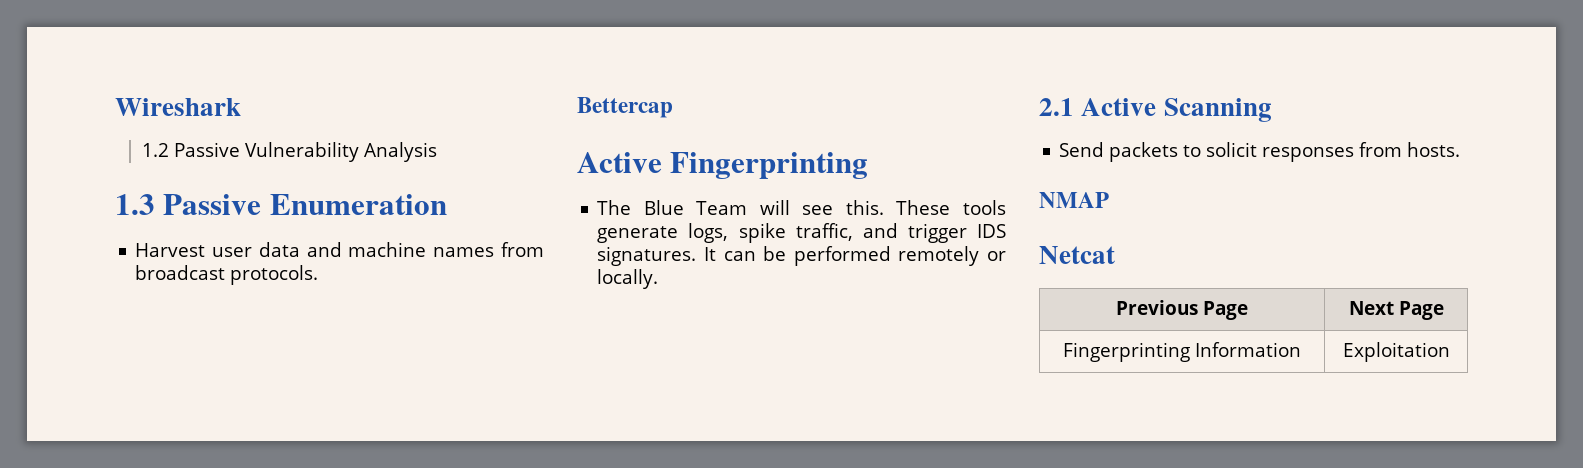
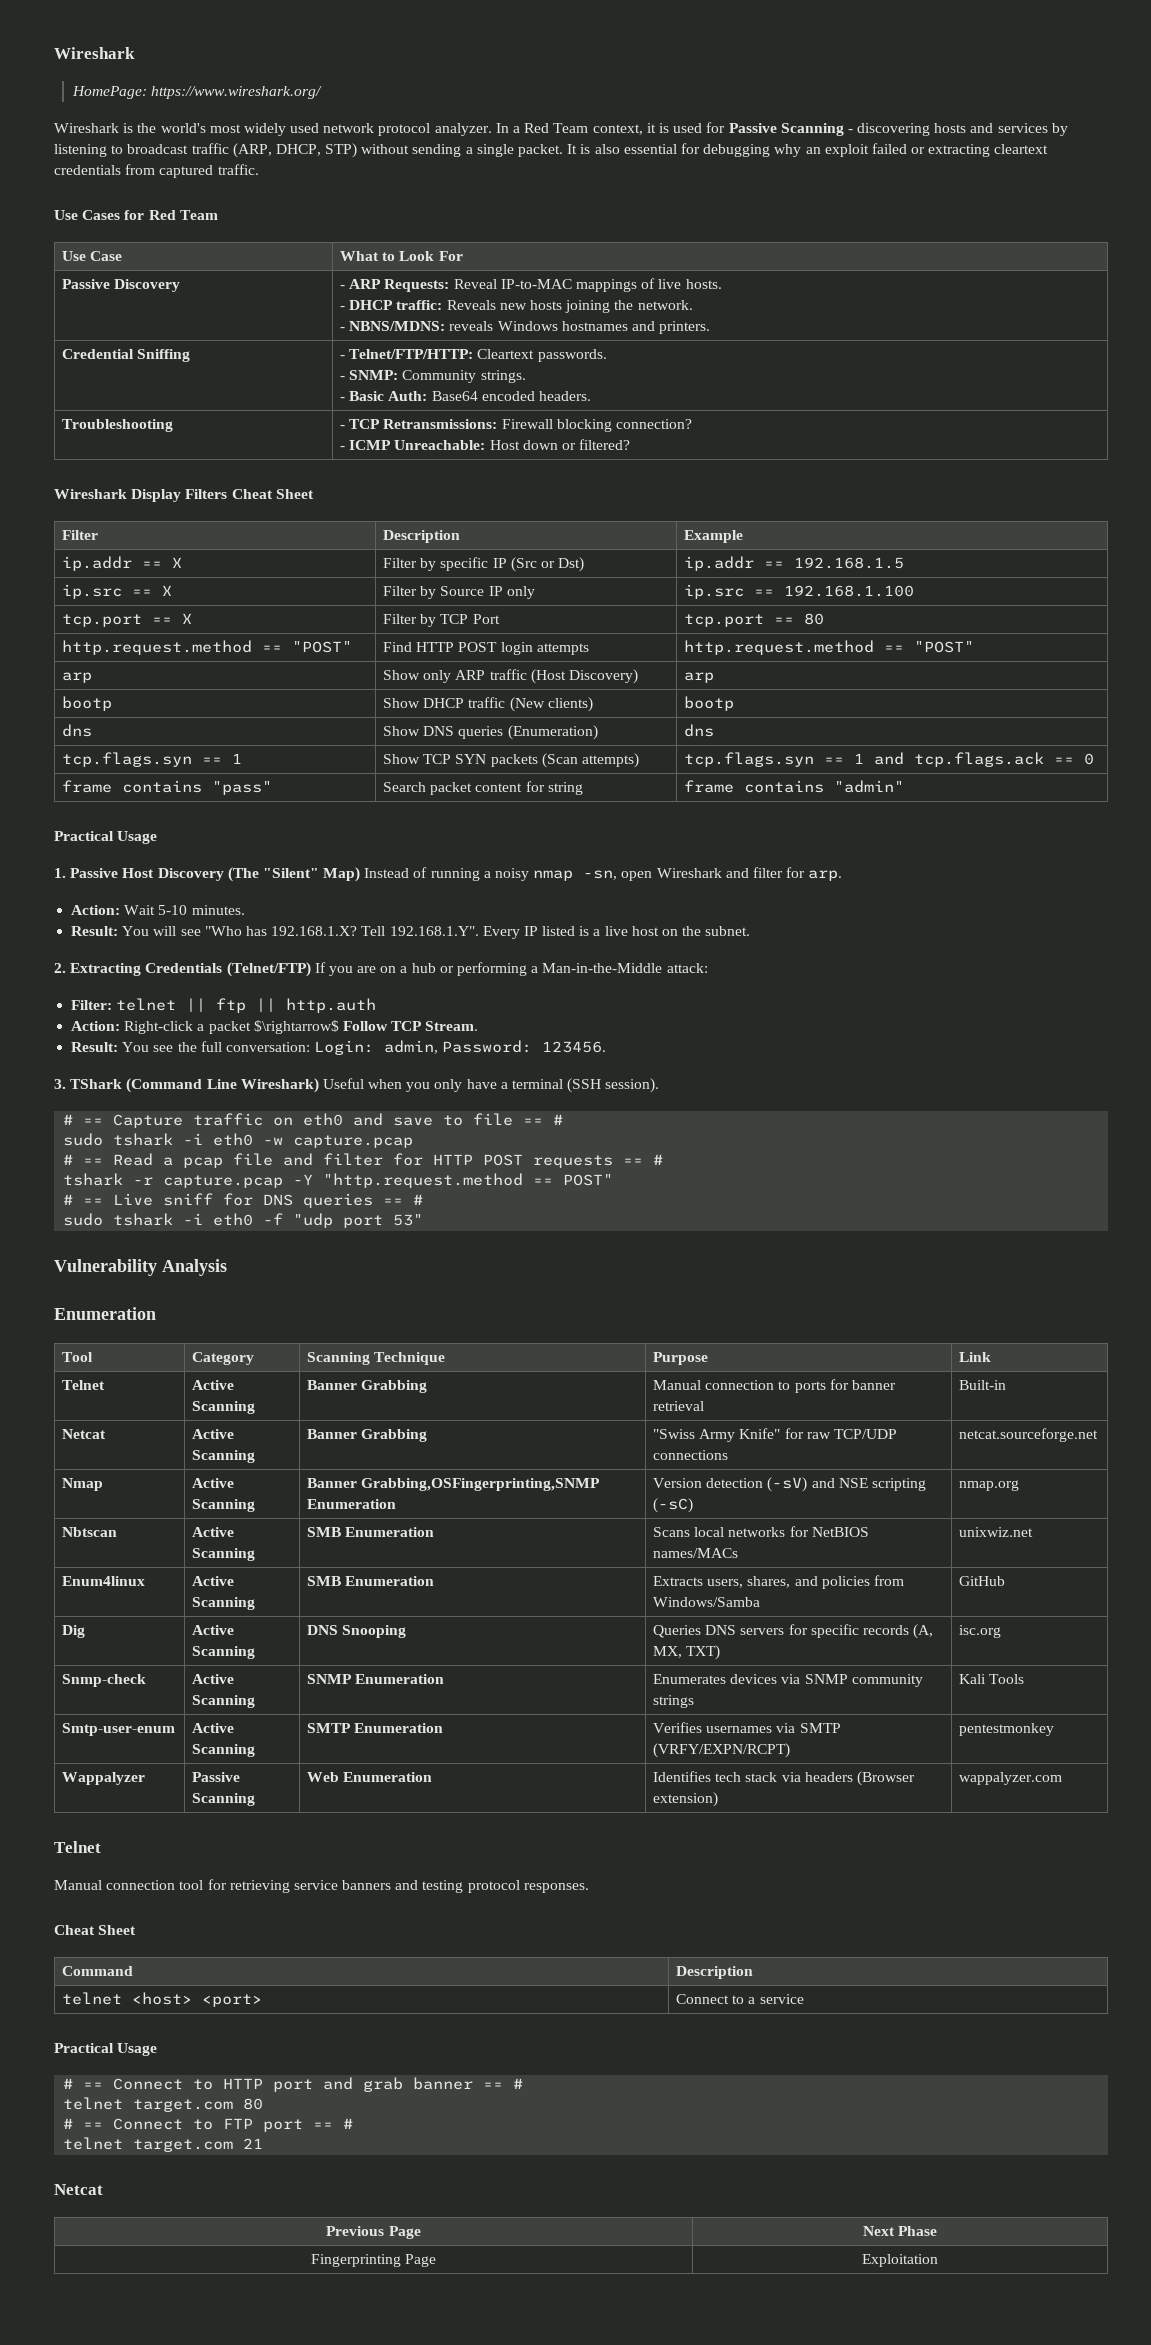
[141,142,240,157] 1.2 Passive -> [71,86,322,99] [54,122,1068,136] [54,143,1049,158] [54,164,259,178] [54,210,218,220] [62,251,123,261] [340,251,463,261] [62,279,181,292] [340,278,722,292] [340,300,693,313] [340,321,711,334] [62,349,191,362] [340,349,607,362] [340,370,526,383] [340,391,591,401] [62,419,174,432] [340,419,692,432] [340,439,631,450] [54,489,314,502] [62,530,99,540] [383,530,461,543] [684,530,744,543] [62,556,183,571] [383,557,585,572] [684,556,905,571] [62,584,173,599] [383,586,535,599] [684,584,915,599] [62,613,193,627] [383,614,500,627] [684,613,825,627] [62,640,353,655] [383,642,589,655] [684,640,975,655] [62,672,93,683] [383,669,638,684] [684,672,715,683] [62,696,113,711] [383,697,593,712] [684,696,735,711] [62,724,93,737] [383,725,598,740] [684,724,715,737] [62,752,243,767] [383,753,639,768] [684,752,1095,767] [62,780,273,795] [383,781,583,795] [684,780,905,793] [54,831,158,844] [54,867,843,882] [71,905,245,915] [71,926,751,939] [54,962,708,977] [71,998,377,1013] [71,1020,479,1034] [71,1040,607,1055] [54,1078,660,1093] [63,1113,564,1128] [63,1133,414,1148] [63,1153,664,1168] [63,1173,614,1188] [63,1193,424,1208] [63,1213,424,1228] HomePage: https://www.wireshark.org/ // Wireshark is the world's most widely used network protocol analyzer. In a Red Team context, it is used for Passive Scanning - discovering hosts and services by listening to broadcast traffic (ARP, DHCP, STP) without sending a single packet. It is also essential for debugging why an exploit failed or extracting cleartext credentials from captured traffic. // Use Cases for Red Team // Use Case | What to Look For // Passive Discovery | - ARP Requests: Reveal IP-to-MAC mappings of live hosts. // - DHCP traffic: Reveals new hosts joining the network. // - NBNS/MDNS: reveals Windows hostnames and printers. // Credential Sniffing | - Telnet/FTP/HTTP: Cleartext passwords. // - SNMP: Community strings. // - Basic Auth: Base64 encoded headers. // Troubleshooting | - TCP Retransmissions: Firewall blocking connection? // - ICMP Unreachable: Host down or filtered? // Wireshark Display Filters Cheat Sheet // Filter | Description | Example // ip.addr == X | Filter by specific IP (Src or Dst) | ip.addr == 192.168.1.5 // ip.src == X | Filter by Source IP only | ip.src == 192.168.1.100 // tcp.port == X | Filter by TCP Port | tcp.port == 80 // http.request.method == "POST" | Find HTTP POST login attempts | http.request.method == "POST" // arp | Show only ARP traffic (Host Discovery) | arp // bootp | Show DHCP traffic (New clients) | bootp // dns | Show DNS queries (Enumeration) | dns // tcp.flags.syn == 1 | Show TCP SYN packets (Scan attempts) | tcp.flags.syn == 1 and tcp.flags.ack == 0 // frame contains "pass" | Search packet content for string | frame contains "admin" // Practical Usage // 1. Passive Host Discovery (The "Silent" Map) Instead of running a noisy nmap -sn, open Wireshark and filter for arp. // Action: Wait 5-10 minutes. // Result: You will see "Who has 192.168.1.X? Tell 192.168.1.Y". Every IP listed is a live host on the subnet. // 2. Extracting Credentials (Telnet/FTP) If you are on a hub or performing a Man-in-the-Middle attack: // Filter: telnet || ftp || http.auth // Action: Right-click a packet $\rightarrow$ Follow TCP Stream. // Result: You see the full conversation: Login: admin, Password: 123456. // 3. TShark (Command Line Wireshark) Useful when you only have a terminal (SSH session). // # == Capture traffic on eth0 and save to file == # // sudo tshark -i eth0 -w capture.pcap // # == Read a pcap file and filter for HTTP POST requests == # // tshark -r capture.pcap -Y "http.request.method == POST" // # == Live sniff for DNS queries == # // sudo tshark -i eth0 -f "udp port 53" //
[115,194,447,215] [135,242,544,257] [135,265,319,285] [577,97,673,118] [577,152,869,179] [597,200,1006,215] [597,223,1006,243] [597,246,1006,266] [597,269,659,289] [1039,98,1272,122] [1059,142,1461,162] [1039,192,1109,208] 1.3 Passive Enumeration // Harvest user data and machine names from broadcast protocols. // Bettercap // Active Fingerprinting // The Blue Team will see this. These tools generate logs, spike traffic, and trigger IDS signatures. It can be performed remotely or locally. // 2.1 Active Scanning // Send packets to solicit responses from hosts. // NMAP -> [54,1307,156,1320] [62,1352,94,1362] [192,1352,255,1365] [307,1352,446,1365] [653,1352,709,1365] [959,1352,992,1362] [62,1380,106,1390] [192,1380,235,1390] [192,1401,256,1414] [307,1380,428,1393] [653,1379,896,1393] [653,1401,705,1411] [959,1380,1007,1390] [62,1429,107,1439] [192,1429,235,1439] [192,1450,256,1463] [307,1429,428,1442] [653,1428,897,1442] [653,1450,729,1460] [959,1428,1099,1442] [62,1478,104,1491] [192,1478,235,1488] [192,1499,256,1512] [307,1478,601,1491] [307,1499,397,1509] [653,1477,926,1492] [653,1498,694,1513] [959,1480,1020,1491] [62,1527,118,1537] [192,1527,235,1537] [192,1548,256,1561] [307,1527,435,1537] [653,1526,869,1537] [653,1548,739,1558] [959,1527,1034,1537] [62,1576,146,1586] [192,1576,235,1586] [192,1597,256,1610] [307,1576,435,1586] [653,1575,904,1589] [653,1597,761,1607] [959,1576,1006,1586] [62,1625,86,1638] [192,1625,235,1635] [192,1646,256,1659] [307,1625,407,1638] [653,1624,934,1639] [653,1645,721,1660] [959,1625,1002,1638] [62,1674,147,1687] [192,1674,235,1684] [192,1695,256,1708] [307,1674,445,1684] [653,1674,923,1687] [653,1695,695,1708] [959,1674,1025,1684] [62,1723,176,1736] [192,1723,235,1733] [192,1744,256,1757] [307,1723,444,1733] [653,1722,841,1733] [653,1743,791,1758] [959,1723,1055,1736] [62,1772,146,1785] [192,1772,241,1782] [192,1793,256,1806] [307,1772,433,1782] [653,1771,915,1786] [653,1792,719,1807] [959,1772,1063,1785] [54,1841,101,1853] [54,1879,589,1893] [54,1925,137,1935] [62,1966,134,1976] [676,1966,754,1979] [62,1992,263,2007] [676,1994,804,2004] [54,2043,158,2056] [63,2077,524,2092] [63,2097,264,2112] [63,2118,354,2132] [63,2137,264,2152] Enumeration // Tool | Category | Scanning Technique | Purpose | Link // Telnet | Active Scanning | Banner Grabbing | Manual connection to ports for banner retrieval | Built-in // Netcat | Active Scanning | Banner Grabbing | "Swiss Army Knife" for raw TCP/UDP connections | netcat.sourceforge.net // Nmap | Active Scanning | Banner Grabbing,OSFingerprinting,SNMP Enumeration | Version detection (-sV) and NSE scripting (-sC) | nmap.org // Nbtscan | Active Scanning | SMB Enumeration | Scans local networks for NetBIOS names/MACs | unixwiz.net // Enum4linux | Active Scanning | SMB Enumeration | Extracts users, shares, and policies from Windows/Samba | GitHub // Dig | Active Scanning | DNS Snooping | Queries DNS servers for specific records (A, MX, TXT) | isc.org // Snmp-check | Active Scanning | SNMP Enumeration | Enumerates devices via SNMP community strings | Kali Tools // Smtp-user-enum | Active Scanning | SMTP Enumeration | Verifies usernames via SMTP (VRFY/EXPN/RCPT) | pentestmonkey // Wappalyzer | Passive Scanning | Web Enumeration | Identifies tech stack via headers (Browser extension) | wappalyzer.com // Telnet // Manual connection tool for retrieving service banners and testing protocol responses. // Cheat Sheet // Command | Description // telnet <host> <port> | Connect to a service // Practical Usage // # == Connect to HTTP port and grab banner == # // telnet target.com 80 // # == Connect to FTP port == # // telnet target.com 21
[1398,301,1444,320] [1063,342,1301,362] Page // Fingerprinting Information -> [898,2226,938,2236] [310,2254,437,2267] Phase // Fingerprinting Page

